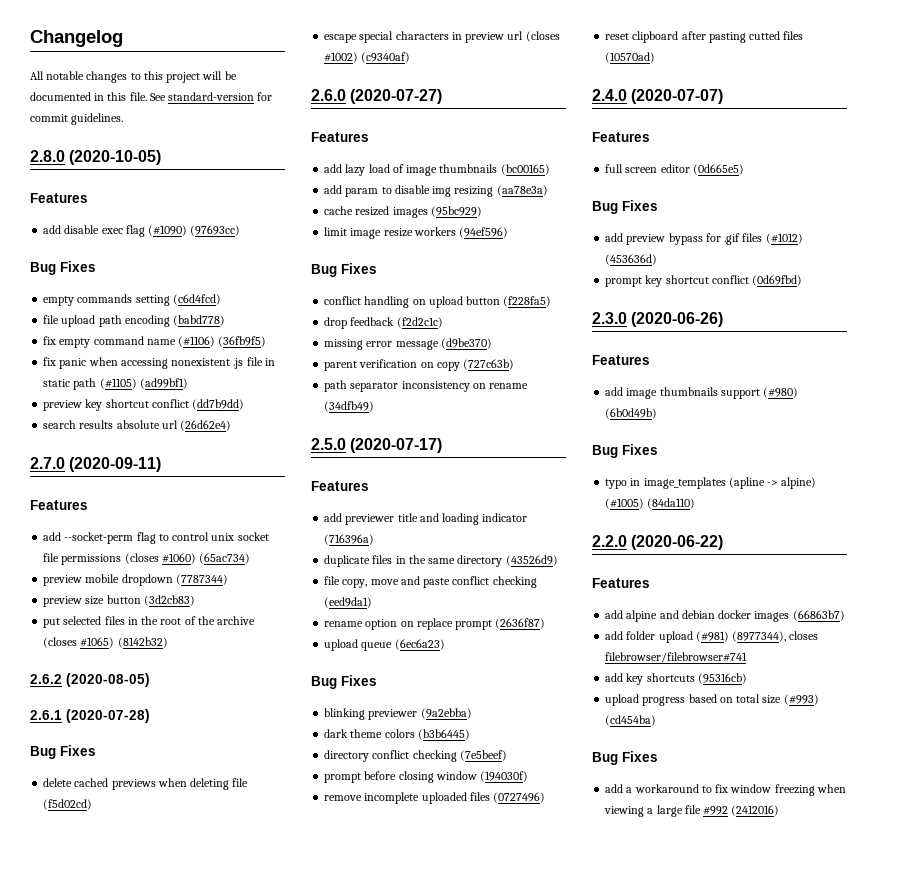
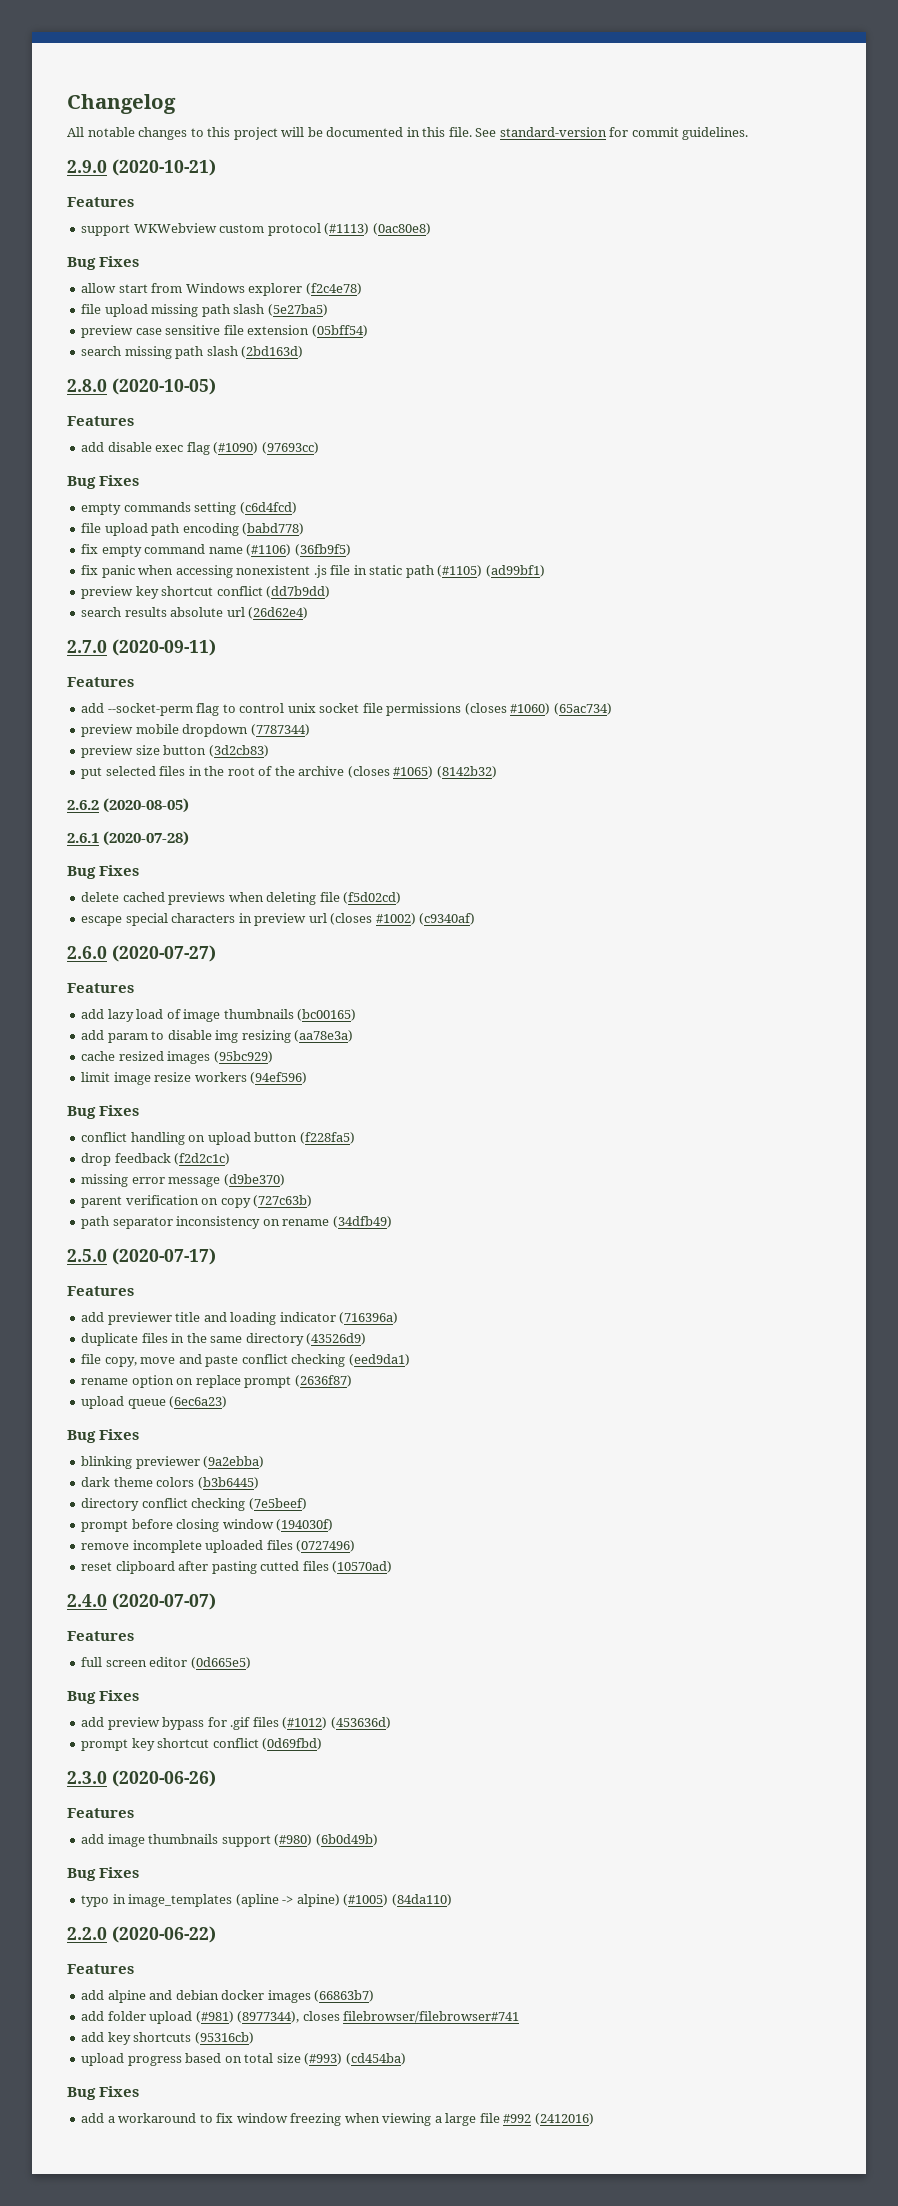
(124, 119) none -> [67,159,216,176] [67,197,134,207] [81,223,431,236] [67,256,140,270] [81,283,362,296] [81,304,328,317] [81,325,368,338] [81,346,304,359] // 2.9.0 (2020-10-21) // Features // support WKWebview custom protocol (#1113) (0ac80e8) // Bug Fixes // allow start from Windows explorer (f2c4e78) // file upload missing path slash (5e27ba5) // preview case sensitive file extension (05bff54) // search missing path slash (2bd163d)

